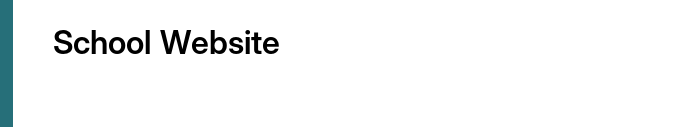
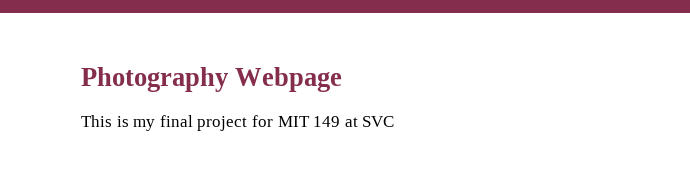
[53,30,280,54] School Website -> [81,67,343,92] [81,115,395,131] Photography Webpage // This is my final project for MIT 149 at SVC

